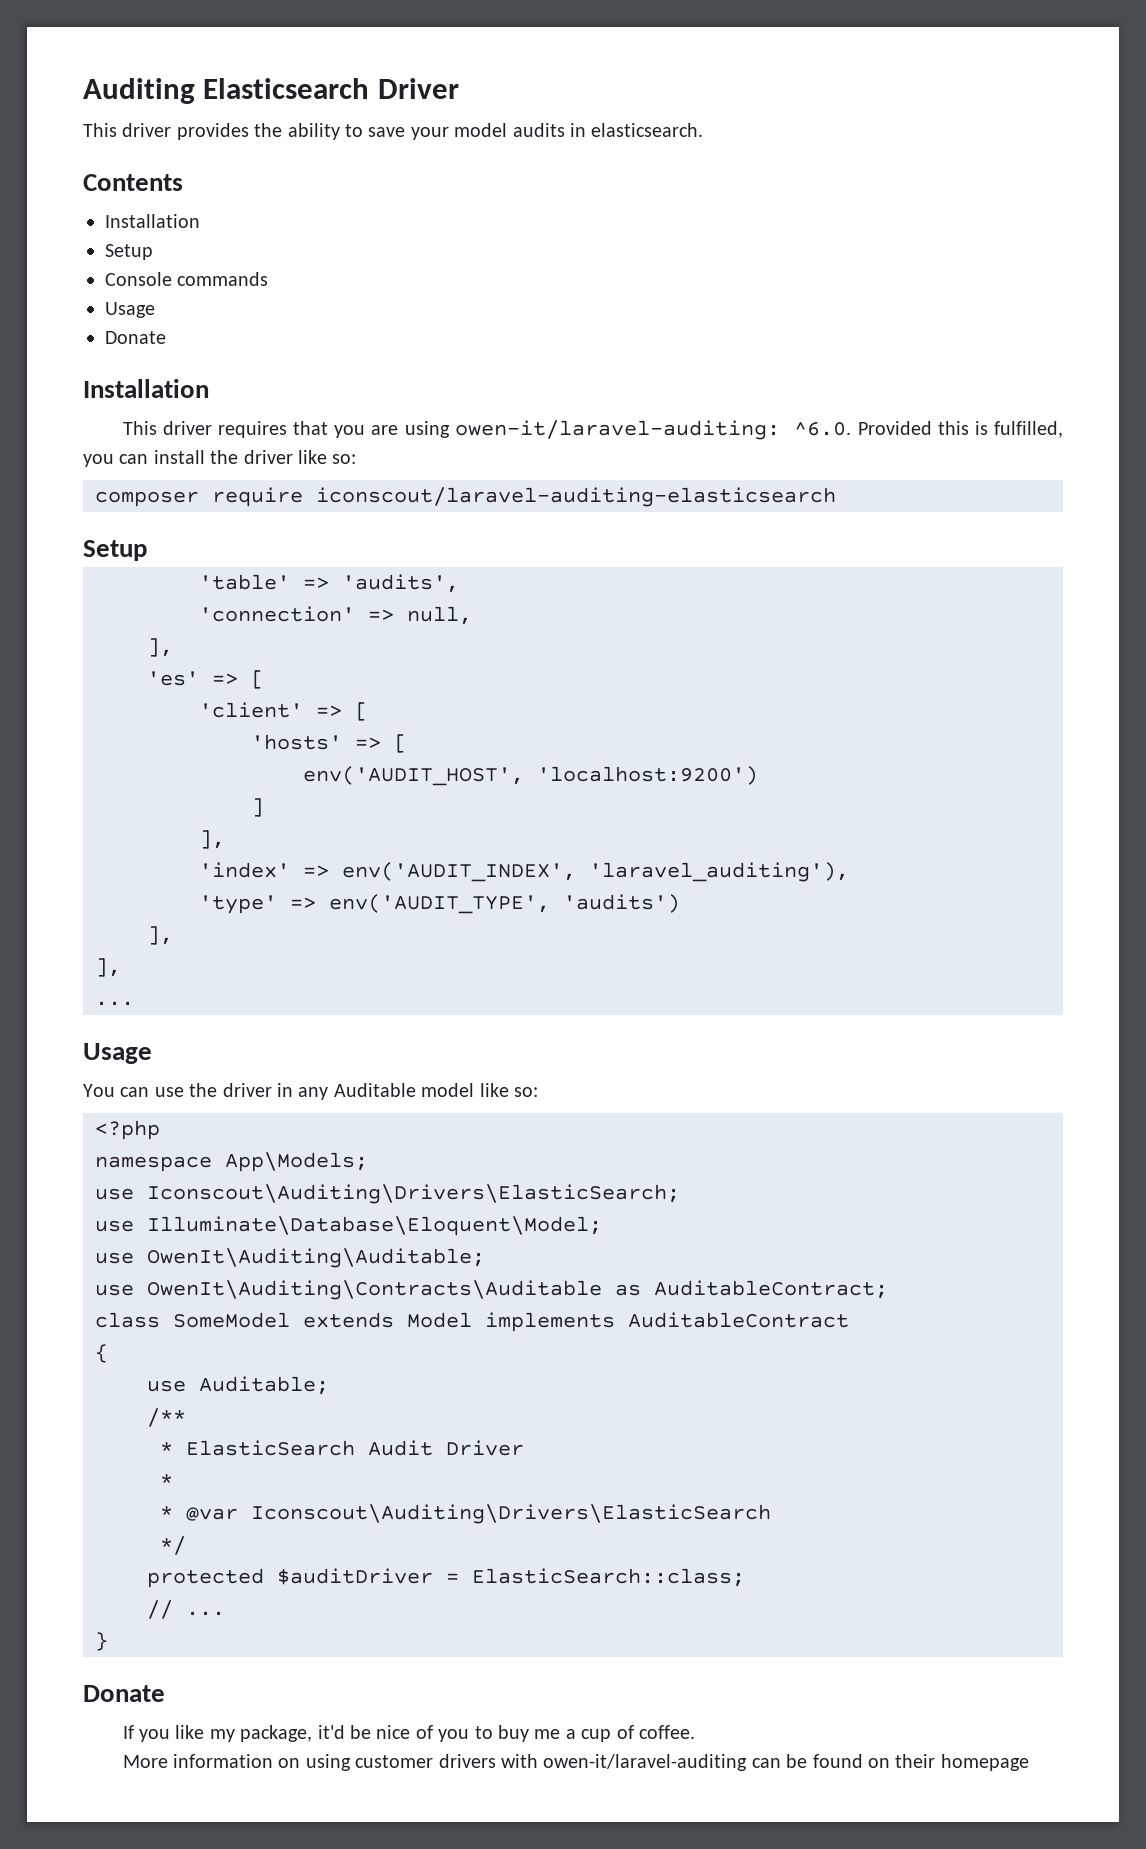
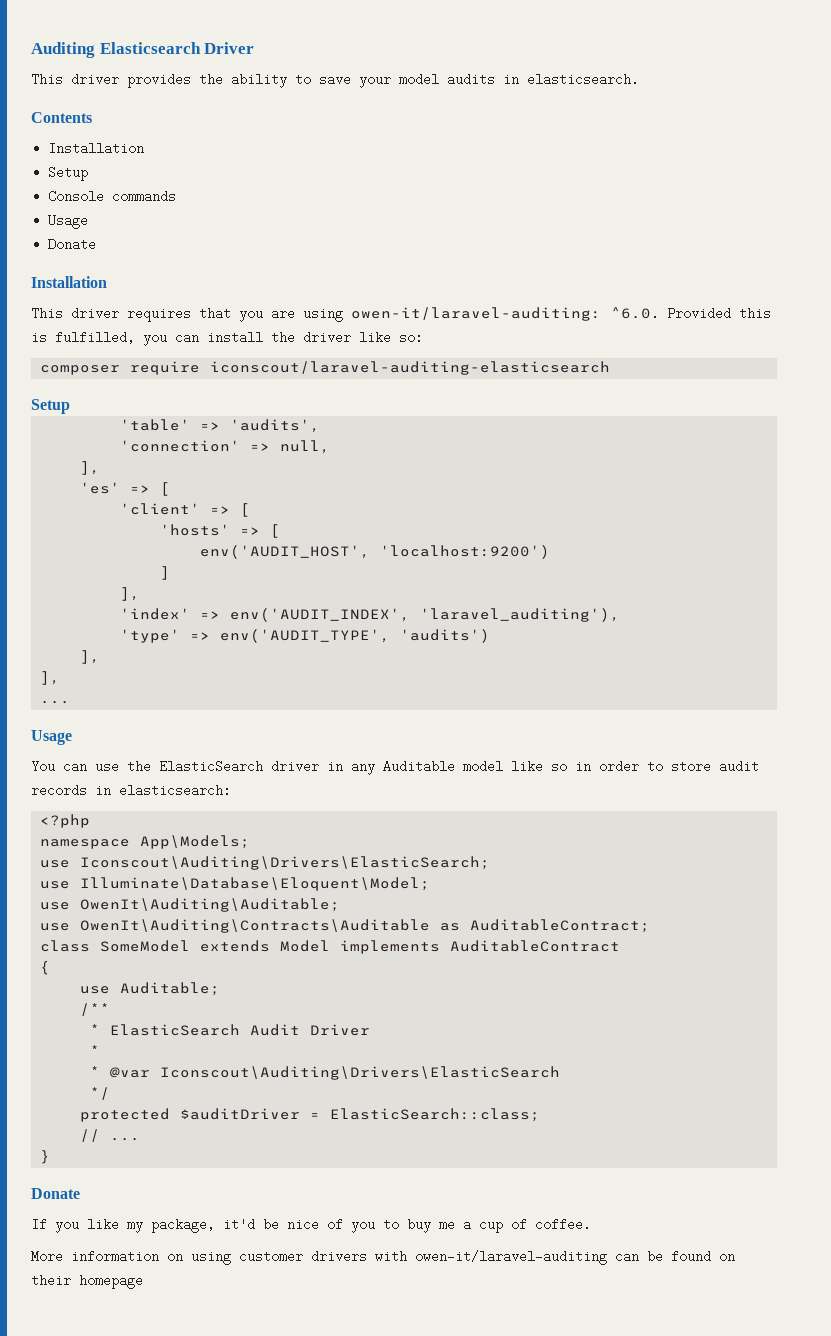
(218, 1090) none -> [159,760,263,773] ElasticSearch
[514,1087,538,1097] so: -> [551,760,759,773] [31,784,231,797] so in order to store audit records in elasticsearch:

